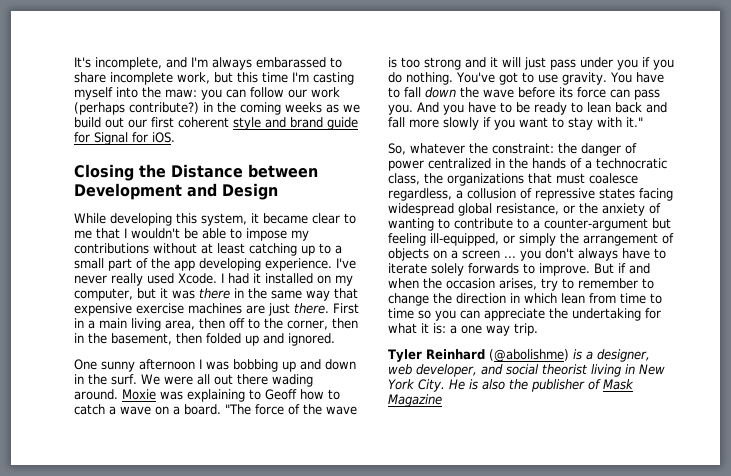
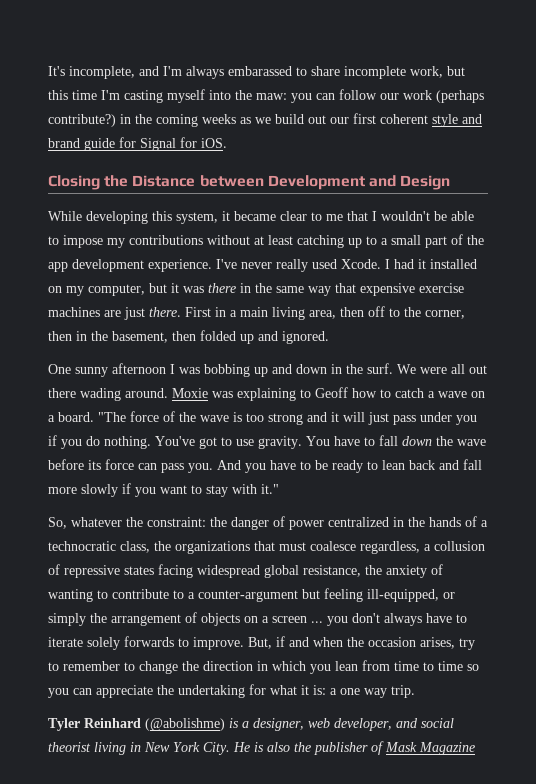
[199,258,261,271] developing -> [72,259,144,272] development
[563,205,575,214] or -> (361, 571) none
[594,263,614,274] But -> [248,637,272,649] But,
(557, 298) none -> [310,664,331,674] you

